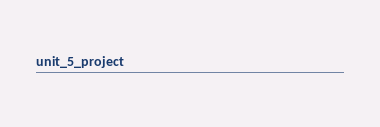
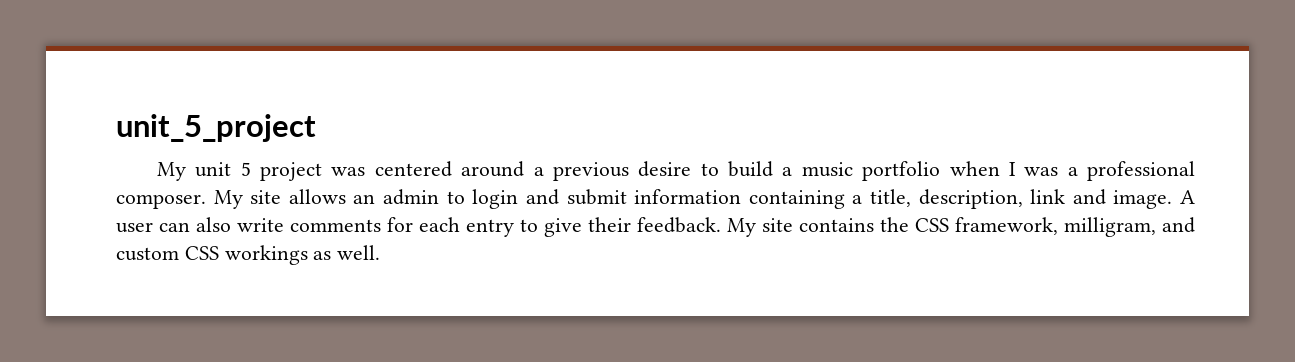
(124, 62) none -> [156,161,1195,181] [116,189,1195,209] [116,217,1195,237] [116,245,381,265] // My unit 5 project was centered around a previous desire to build a music portfolio when I was a professional composer. My site allows an admin to login and submit information containing a title, description, link and image. A user can also write comments for each entry to give their feedback. My site contains the CSS framework, milligram, and custom CSS workings as well.

